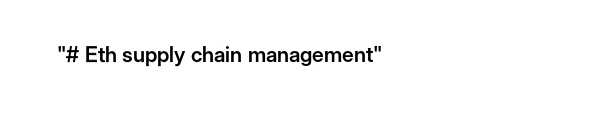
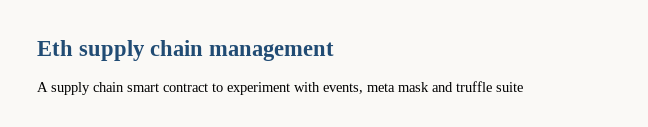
[56,46,80,63] "# -> (37, 48) none
[246,45,383,67] management" -> [209,42,335,61] [37,81,523,95] management // A supply chain smart contract to experiment with events, meta mask and truffle suite

